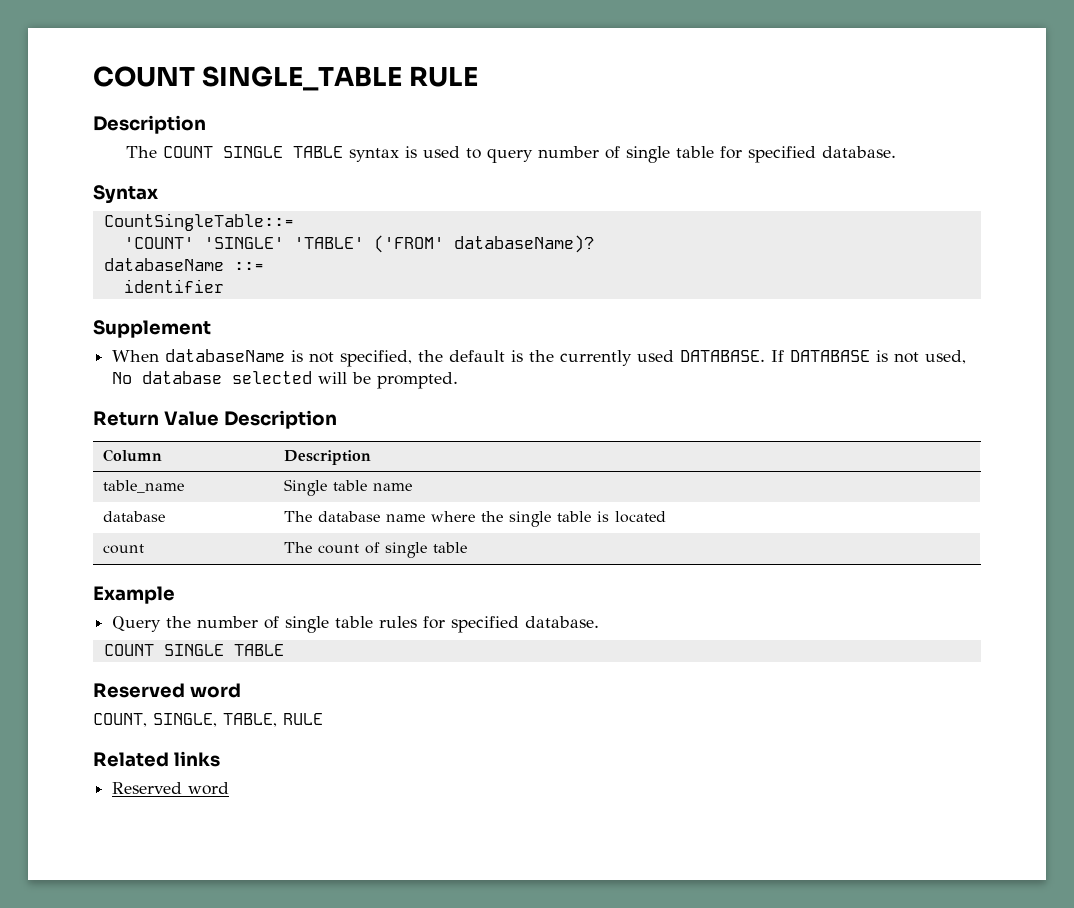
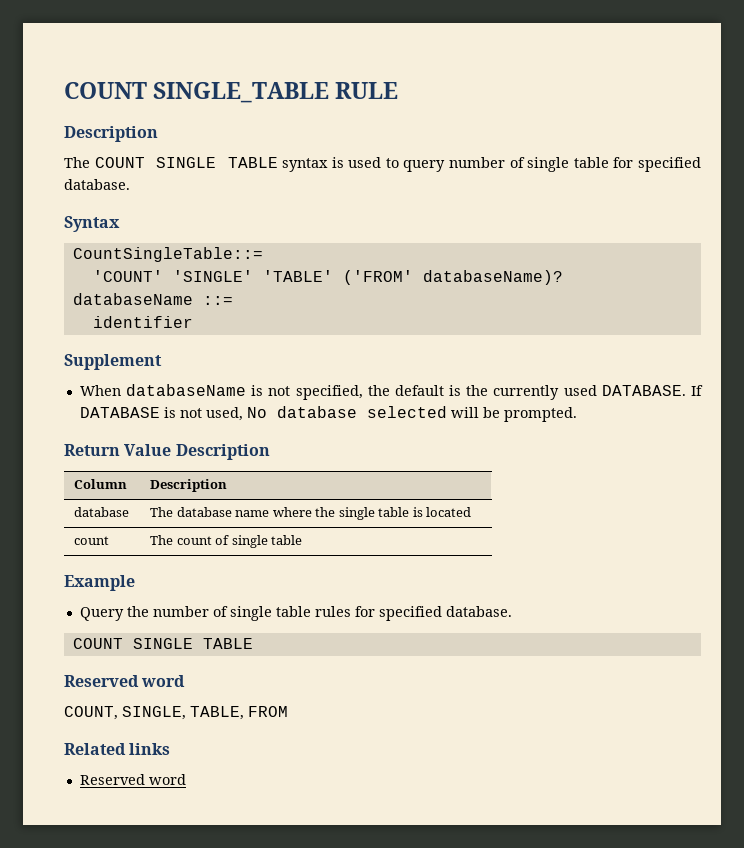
[103,480,185,493] [284,479,413,496] // table_name | Single table name -> (228, 485) none
[283,713,323,725] RULE -> [248,706,288,717] FROM

